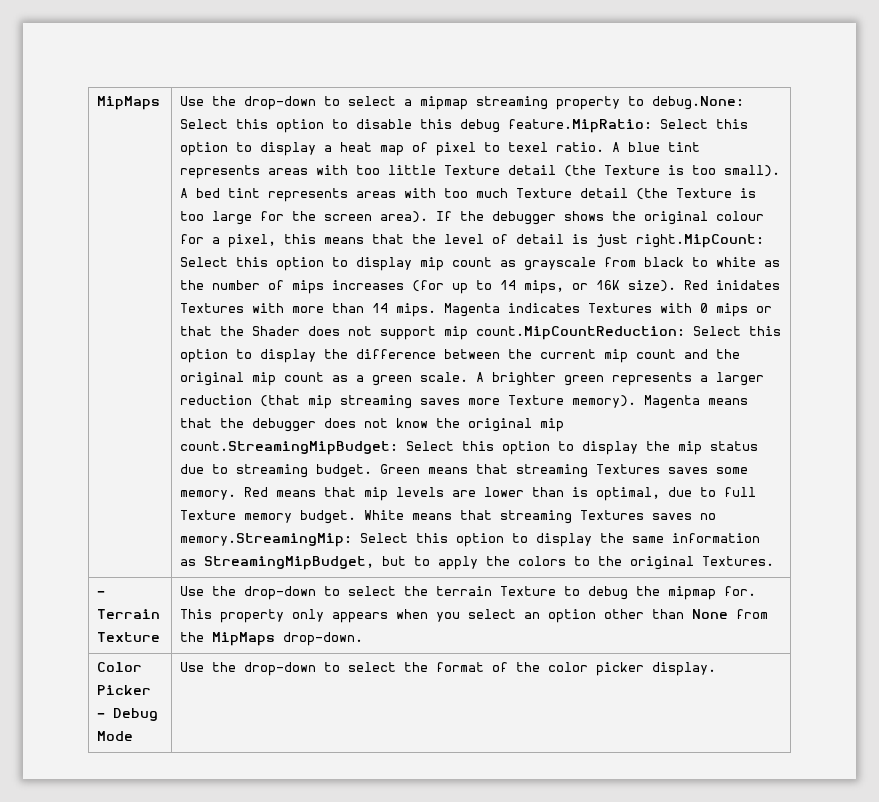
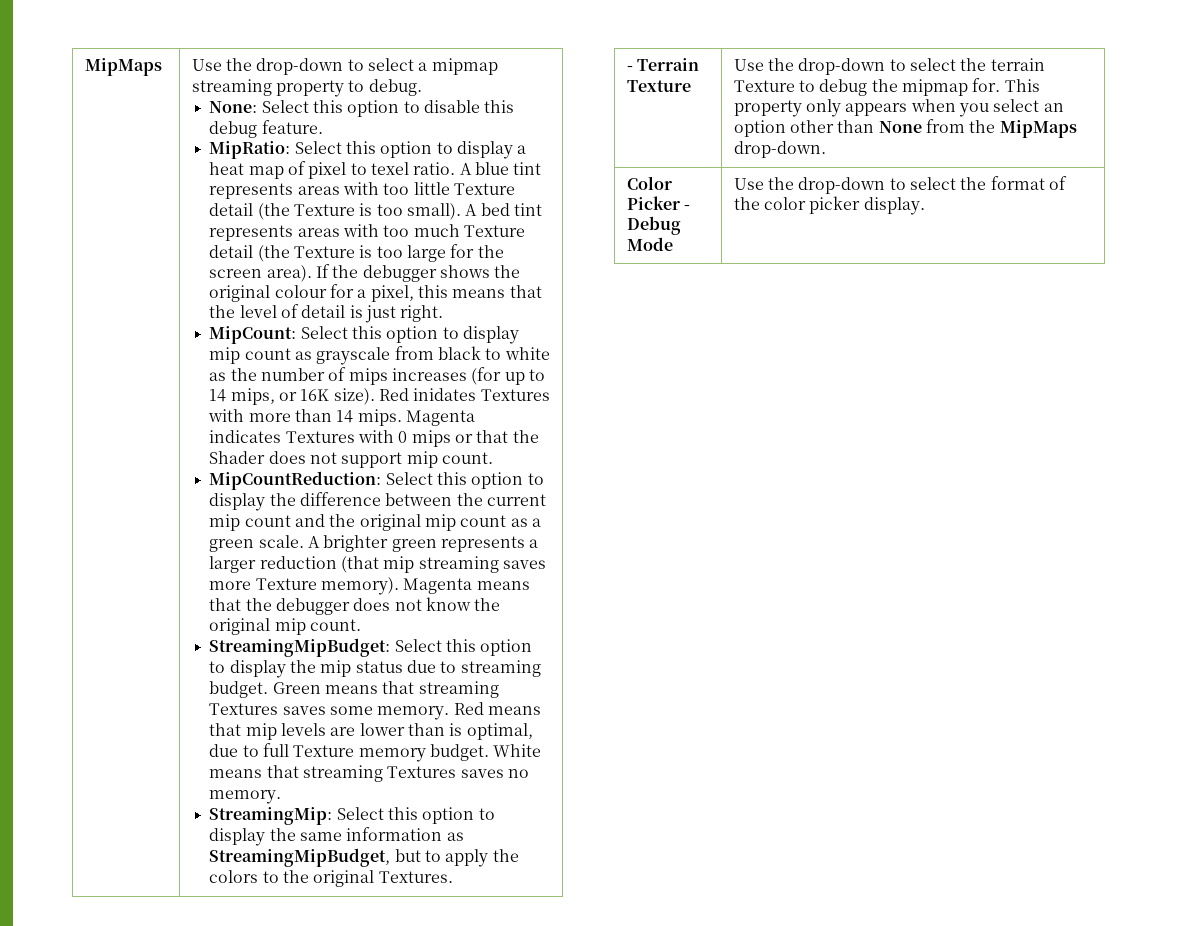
[651,96,744,110] debug.None: -> [368,79,422,96] [209,101,258,113] debug. // None:
[507,119,652,133] feature.MipRatio: -> [261,120,323,134] [209,141,291,159] feature. // MipRatio:
[635,234,764,248] right.MipCount: -> [400,305,444,322] [209,326,297,344] right. // MipCount:
[475,326,685,340] count.MipCountReduction: -> [441,452,493,464] [209,471,382,490] count. // MipCountReduction:
[179,441,398,455] count.StreamingMipBudget: -> [309,619,361,631] [209,638,391,657] count. // StreamingMipBudget:
[179,533,352,547] memory.StreamingMip: -> [209,790,282,804] [209,807,333,825] memory. // StreamingMip:

